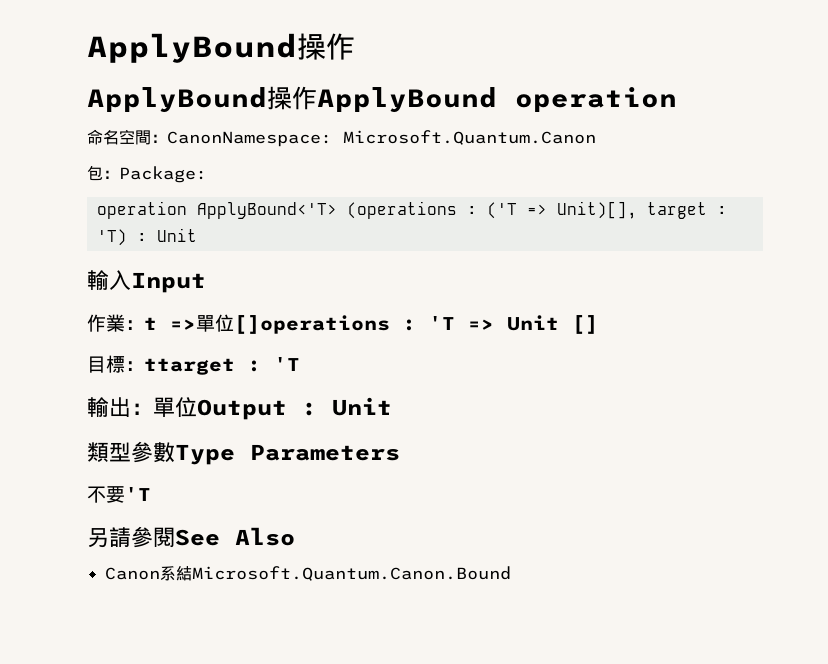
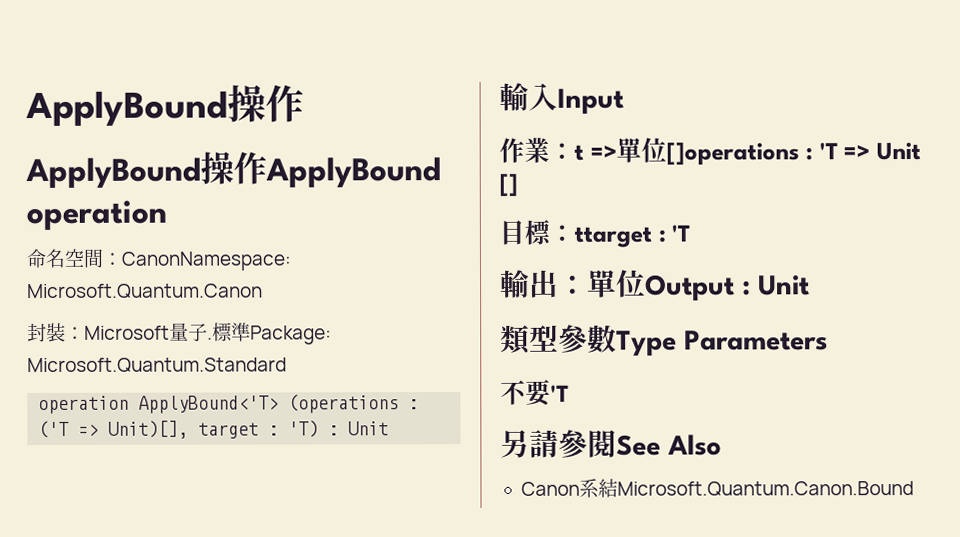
[87,165,119,181] 包： -> [27,322,251,343] 封裝：Microsoft量子.標準
(207, 174) none -> [27,357,287,374] Microsoft.Quantum.Standard

